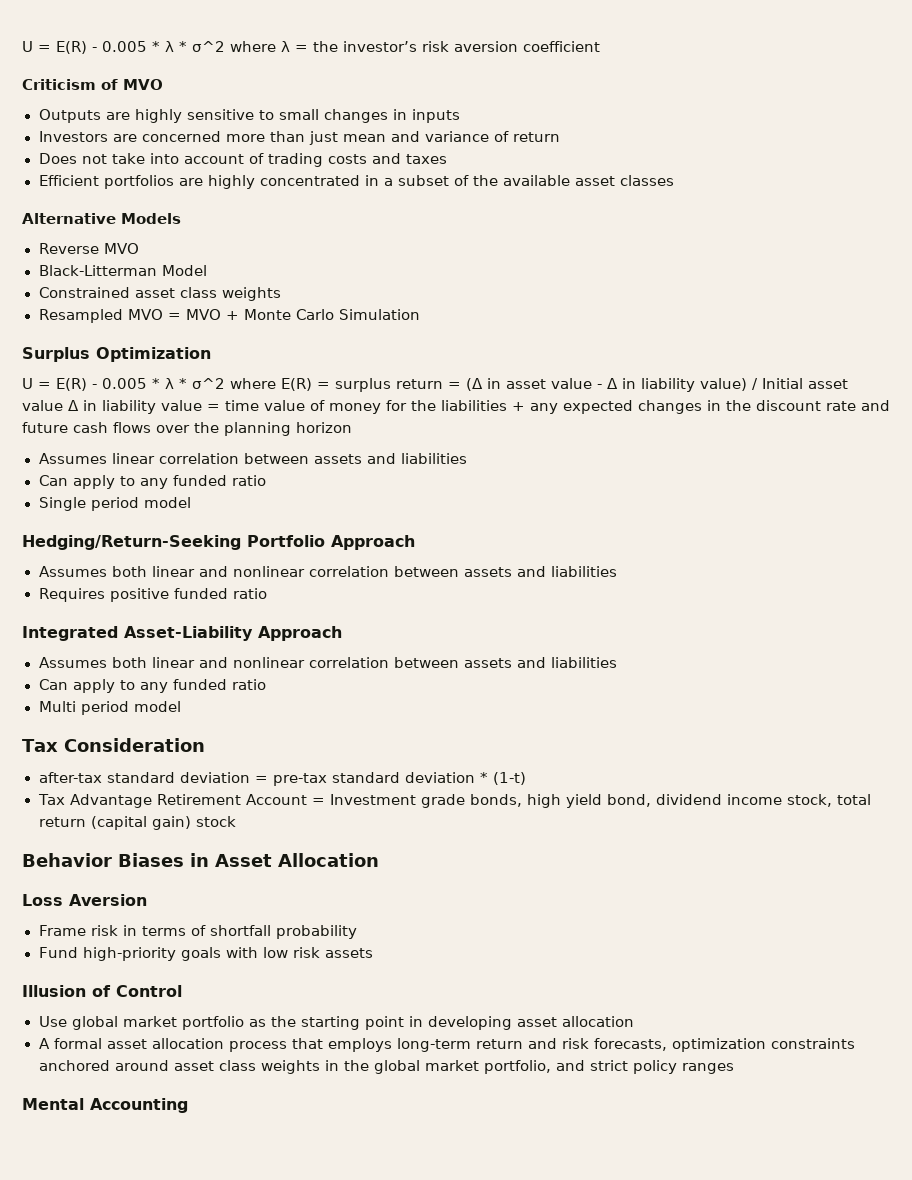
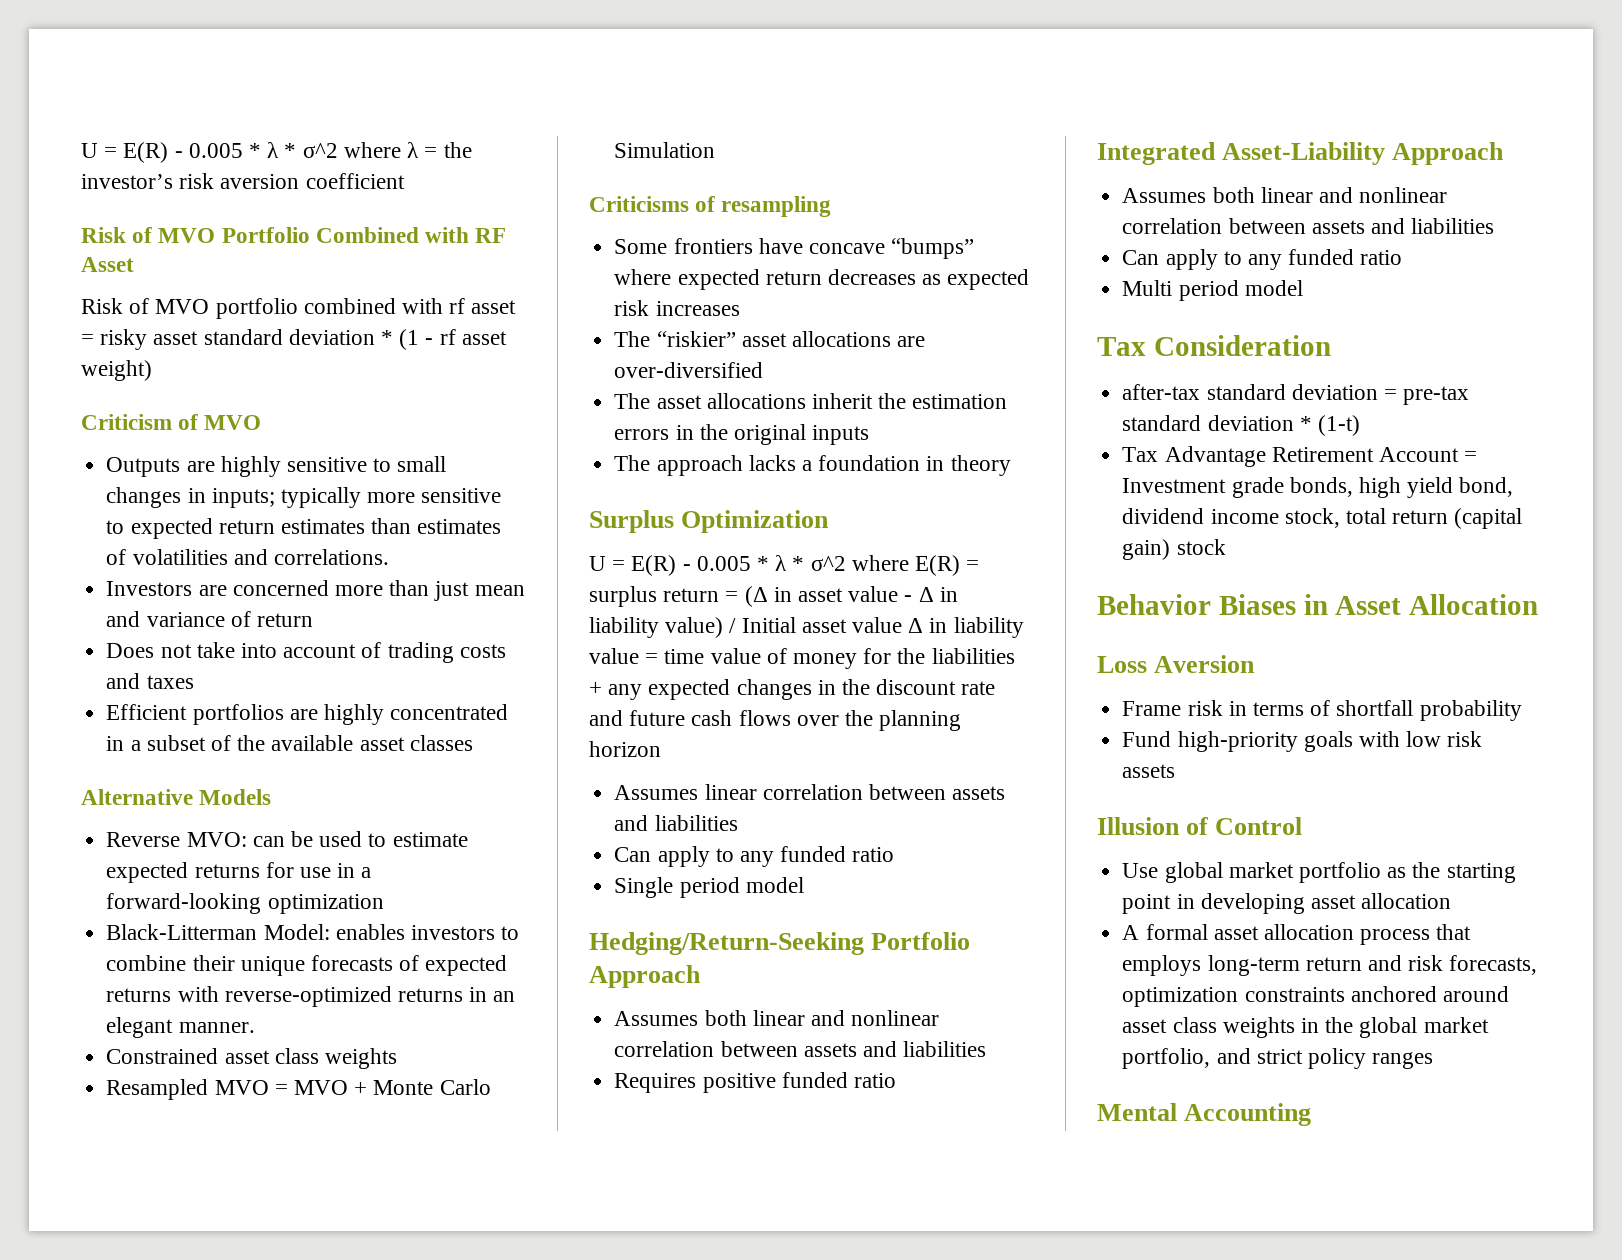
(600, 46) none -> [81,227,507,243] [81,257,134,272] [81,298,517,319] [81,329,507,350] [81,360,152,381] // Risk of MVO Portfolio Combined with RF Asset // Risk of MVO portfolio combined with rf asset = risky asset standard deviation * (1 - rf asset weight)
[411,109,460,123] inputs -> [211,487,502,508] [106,518,502,539] [106,549,389,565] inputs; typically more sensitive to expected return estimates than estimates of volatilities and correlations.
[103,243,139,254] [38,265,207,276] MVO // Black-Litterman Model -> [186,831,468,847] [106,862,372,883] [106,893,384,914] [106,924,520,940] [106,955,508,976] [106,986,516,1007] [106,1017,255,1038] MVO: can be used to estimate expected returns for use in a forward-looking optimization // Black-Litterman Model: enables investors to combine their unique forecasts of expected returns with reverse-optimized returns in an elegant manner.
(420, 314) none -> [589,196,832,217] [614,238,975,259] [614,269,1030,290] [614,300,740,316] [614,331,926,347] [614,362,764,378] [614,393,1008,409] [614,424,870,445] [614,455,1011,476] // Criticisms of resampling // Some frontiers have concave “bumps” where expected return decreases as expected risk increases // The “riskier” asset allocations are over-diversified // The asset allocations inherit the estimation errors in the original inputs // The approach lacks a foundation in theory

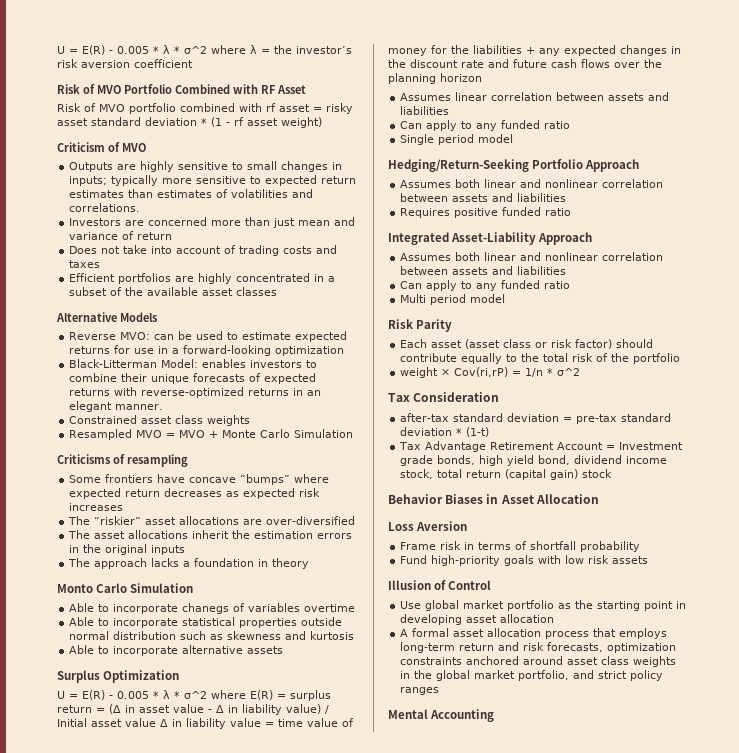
(1011, 465) none -> [57,583,194,593] [69,603,356,614] [69,617,343,628] [69,631,355,640] [69,645,284,656] // Monto Carlo Simulation // Able to incorporate chanegs of variables overtime // Able to incorporate statistical properties outside normal distribution such as skewness and kurtosis // Able to incorporate alternative assets
(1303, 288) none -> [388,319,453,332] [400,339,654,349] [400,353,681,364] [400,367,581,378] // Risk Parity // Each asset (asset class or risk factor) should contribute equally to the total risk of the portfolio // weight × Cov(ri,rP) = 1/n * σ^2

